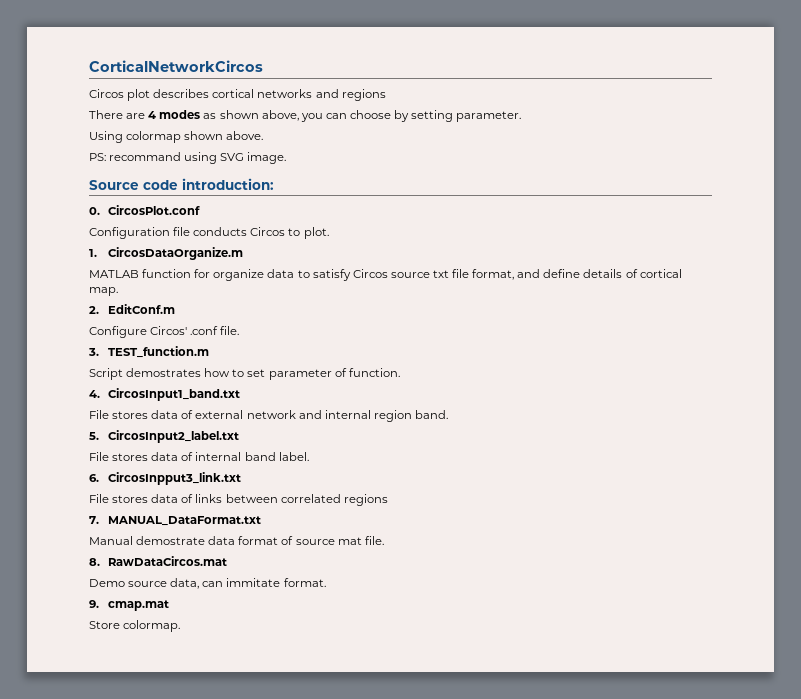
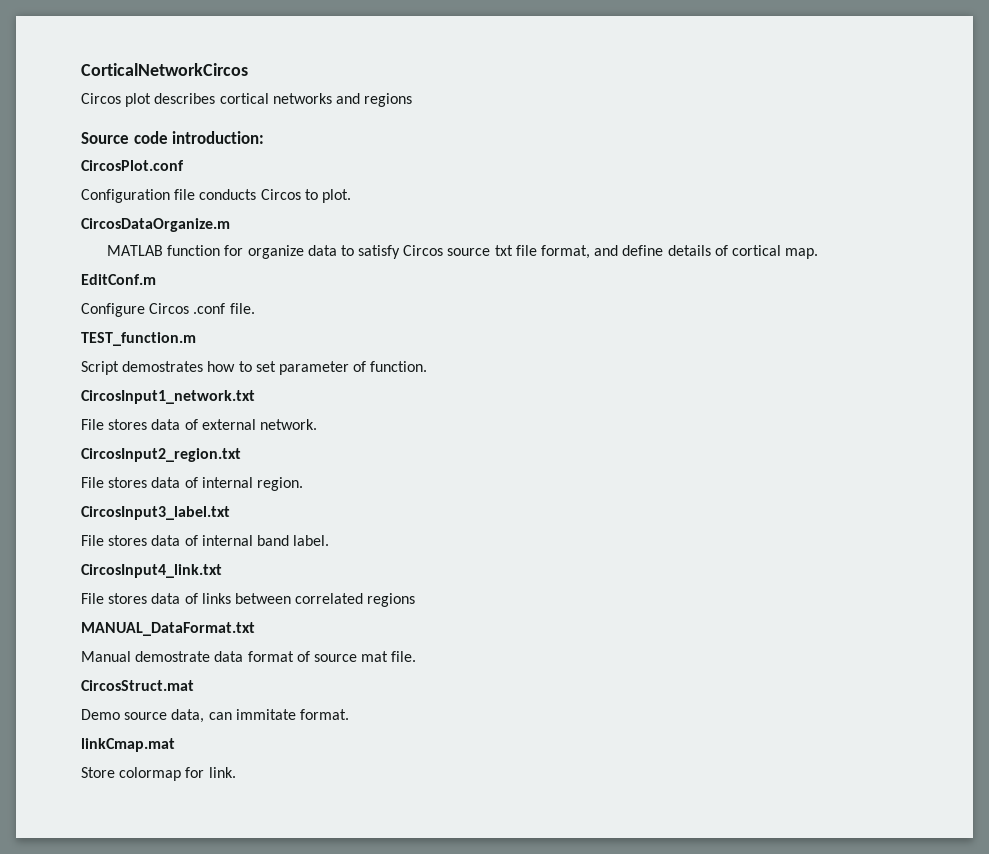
[89,110,522,122] [89,131,264,143] [89,152,287,164] // There are 4 modes as shown above, you can choose by setting parameter. // Using colormap shown above. // PS: recommand using SVG image. -> (413, 100) none
[89,207,100,215] 0. -> (265, 137) none
[89,249,97,257] 1. -> (351, 196) none
[89,306,99,314] 2. -> (819, 253) none
[150,326,188,335] Circos' -> [149,303,190,314] Circos
[88,348,99,356] 3. -> (255, 308) none
[89,388,240,401] 4. CircosInput1_band.txt -> [81,390,255,404] CircosInput1_network.txt
[246,410,448,422] [89,430,239,443] network and internal region band. // 5. CircosInput2_label.txt -> [259,419,317,430] [81,448,241,462] [81,477,303,491] [81,506,230,520] network. // CircosInput2_region.txt // File stores data of internal region. // CircosInput3_label.txt
[89,472,241,485] 6. CircosInpput3_link.txt -> [81,564,222,578] CircosInput4_link.txt
[89,516,99,524] 7. -> (416, 600) none
[89,556,227,566] 8. RawDataCircos.mat -> [81,680,194,691] CircosStruct.mat
[89,600,169,611] 9. cmap.mat -> [81,738,175,752] linkCmap.mat
[123,620,181,632] colormap. -> [119,767,236,781] colormap for link.

